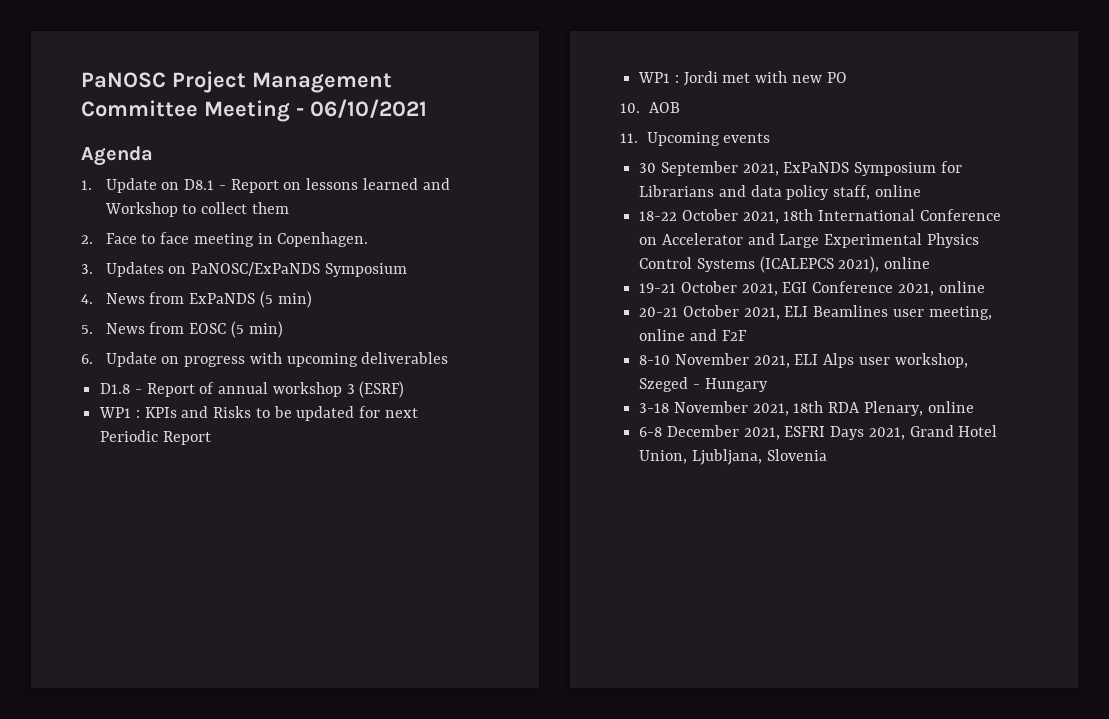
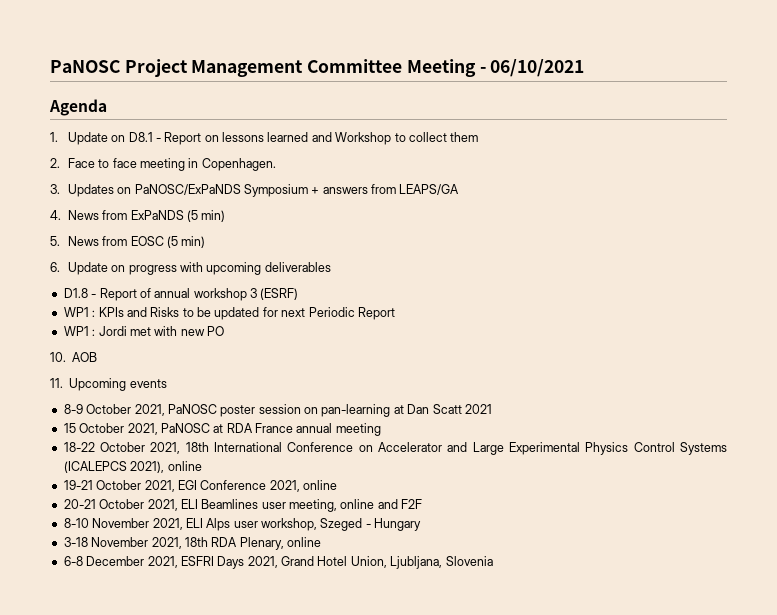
(407, 270) none -> [311,184,460,195] + answers from LEAPS/GA
[639,161,962,176] [639,185,921,200] 30 September 2021, ExPaNDS Symposium for Librarians and data policy staff, online -> [63,404,492,417] [63,423,381,436] 8-9 October 2021, PaNOSC poster session on pan-learning at Dan Scatt 2021 // 15 October 2021, PaNOSC at RDA France annual meeting

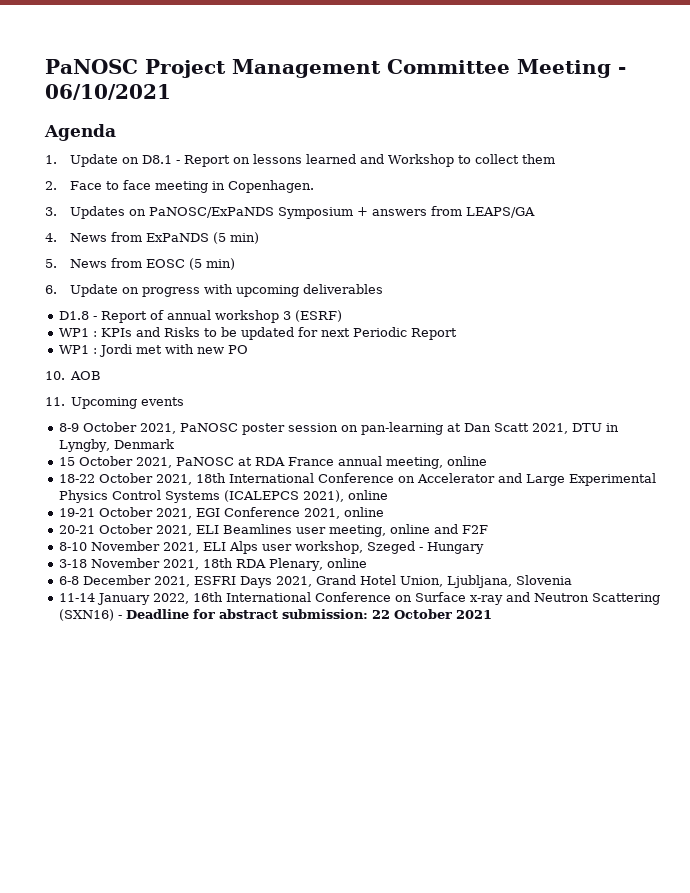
[464,404,492,414] 2021 -> [531,423,619,434] [58,439,174,452] 2021, DTU in Lyngby, Denmark
[335,423,381,436] meeting -> [385,456,487,469] meeting, online
(493, 561) none -> [58,592,660,605] [58,609,492,621] // 11-14 January 2022, 16th International Conference on Surface x-ray and Neutron Scattering (SXN16) - Deadline for abstract submission: 22 October 2021

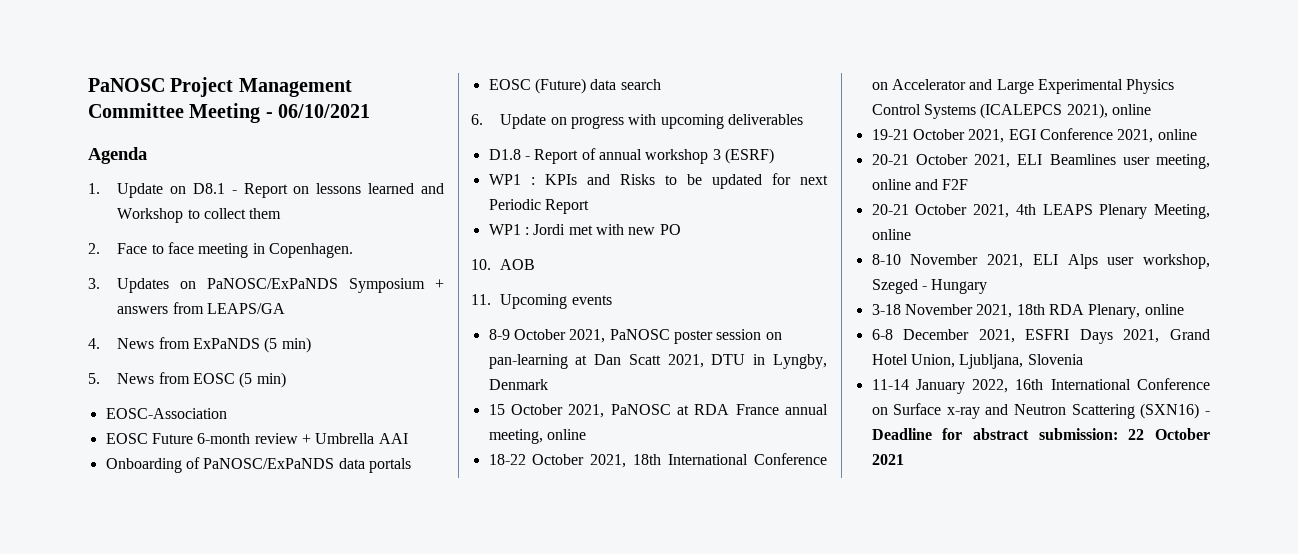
(235, 264) none -> [105,408,227,419] [105,433,408,444] [105,457,411,473] [488,78,661,94] // EOSC-Association // EOSC Future 6-month review + Umbrella AAI // Onboarding of PaNOSC/ExPaNDS data portals // EOSC (Future) data search
(488, 529) none -> [871,204,1210,219] [871,229,911,240] // 20-21 October 2021, 4th LEAPS Plenary Meeting, online

